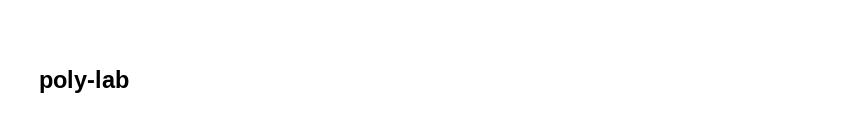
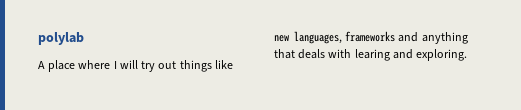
[39,70,129,93] poly-lab -> [38,32,84,45] [38,60,233,72] [274,31,468,44] [274,49,468,61] polylab // A place where I will try out things like new languages, frameworks and anything that deals with learing and exploring.

